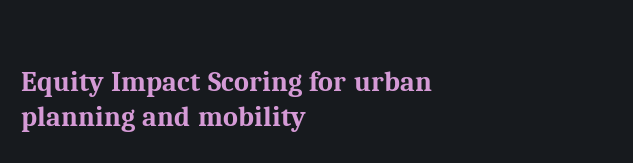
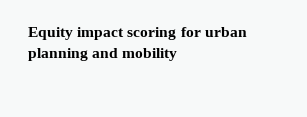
[111,71,302,97] Impact Scoring -> [77,27,177,40] impact scoring

